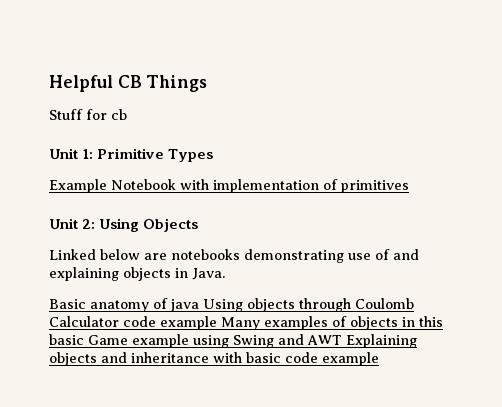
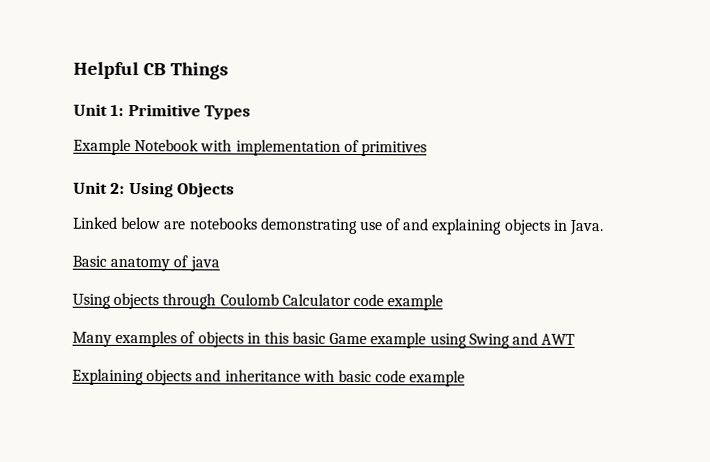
[49,109,127,120] // Stuff for cb -> (229, 71) none
(199, 305) none -> (220, 264) //
(217, 323) none -> (444, 302) //
(342, 340) none -> (576, 339) //

